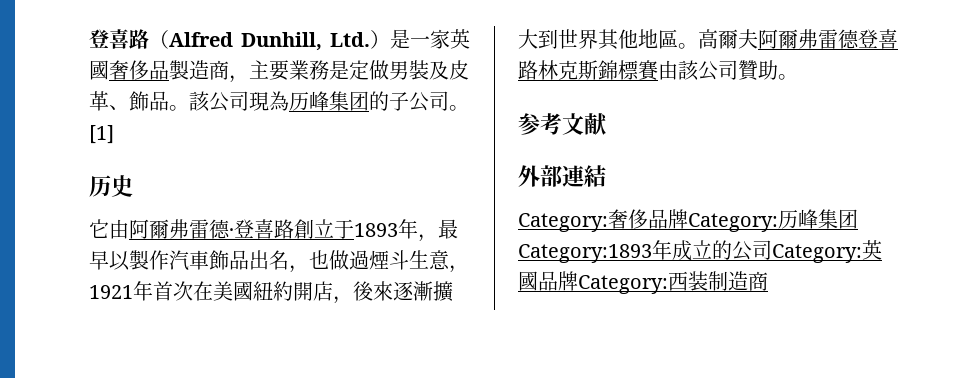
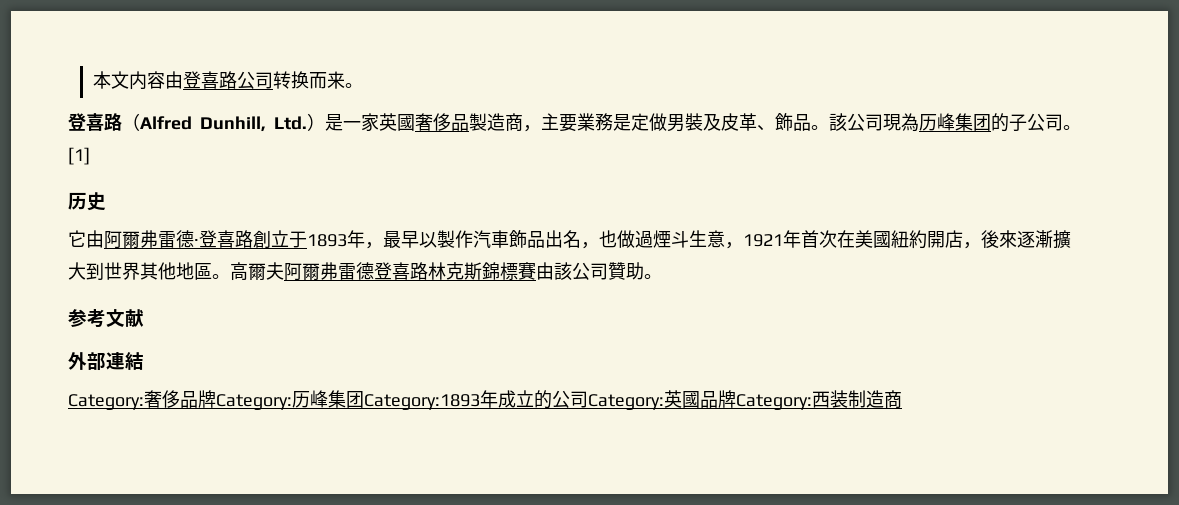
(89, 39) none -> [93,71,364,90] 本文内容由登喜路公司转换而来。 //

